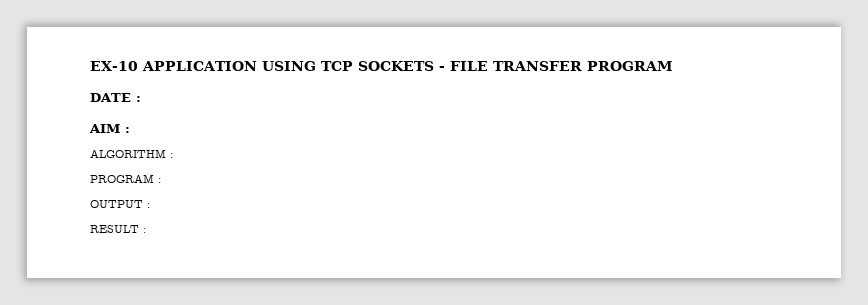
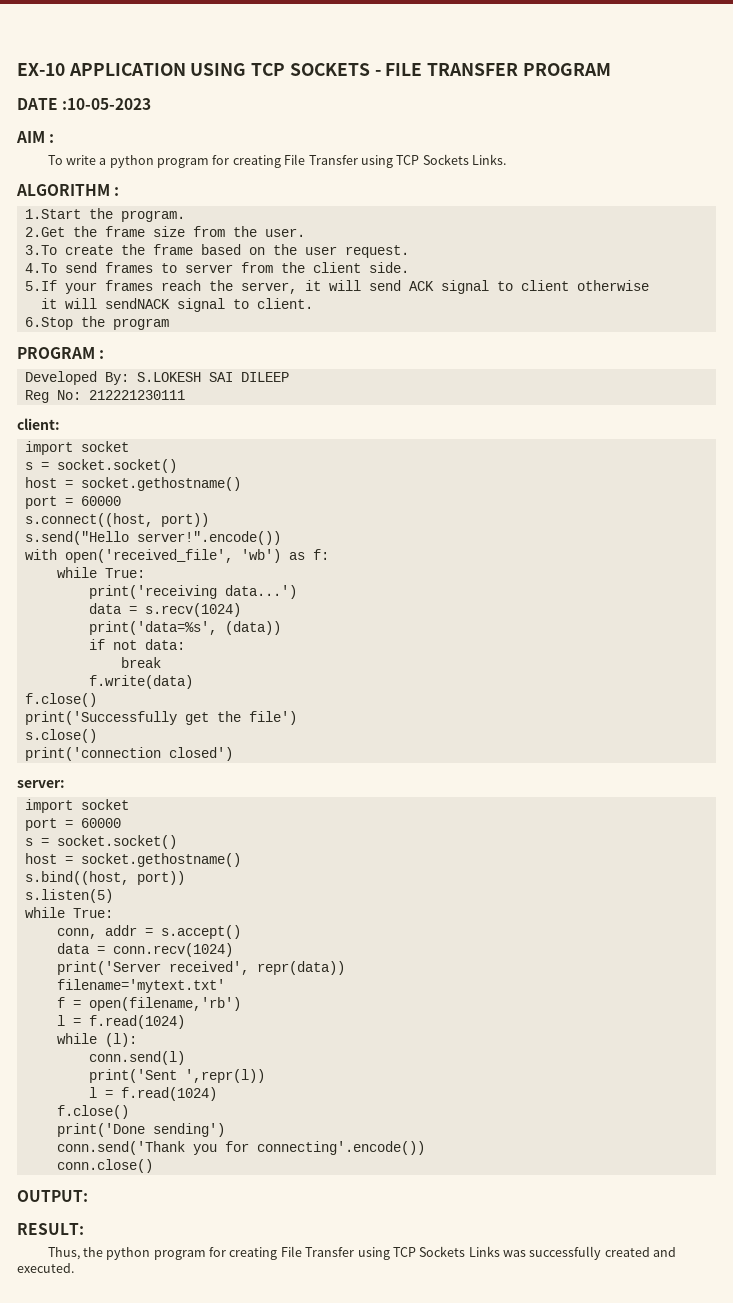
[136,96,141,102] : -> [62,98,152,110] :10-05-2023
[90,149,173,158] [90,174,161,183] [90,200,150,208] [90,225,146,233] ALGORITHM : // PROGRAM : // OUTPUT : // RESULT : -> [47,154,507,168] [16,184,120,196] [24,208,185,222] [24,226,305,237] [24,244,409,258] [24,262,409,273] [24,280,649,294] [40,298,313,312] [24,316,169,330] [17,347,105,359] [24,371,289,385] [24,390,185,403] [17,418,60,430] [24,441,129,455] [24,459,177,473] [24,477,241,491] [24,496,121,509] [24,513,209,527] [24,531,281,545] [24,549,329,563] [56,567,145,578] [88,585,297,599] [88,603,241,617] [88,621,281,635] [88,639,185,650] [120,657,161,668] [88,675,193,689] [24,693,97,707] [24,711,297,725] [24,729,97,743] [24,747,233,761] [17,780,65,788] [24,799,129,813] [24,818,121,831] [24,835,177,849] [24,853,241,867] [24,871,185,885] [24,889,113,903] [24,907,113,918] [56,925,241,939] [56,943,233,957] [56,961,345,975] [56,979,225,993] [56,997,241,1011] [56,1015,185,1029] [56,1033,137,1047] [88,1051,185,1065] [88,1069,265,1083] [88,1087,217,1101] [56,1105,129,1119] [56,1123,225,1137] [56,1141,425,1155] [56,1159,153,1173] [17,1190,88,1202] [17,1223,84,1235] [47,1246,677,1260] [17,1263,74,1273] To write a python program for creating File Transfer using TCP Sockets Links. // ALGORITHM : // 1.Start the program. // 2.Get the frame size from the user. // 3.To create the frame based on the user request. // 4.To send frames to server from the client side. // 5.If your frames reach the server, it will send ACK signal to client otherwise // it will sendNACK signal to client. // 6.Stop the program // PROGRAM : // Developed By: S.LOKESH SAI DILEEP // Reg No: 212221230111 // client: // import socket // s = socket.socket() // host = socket.gethostname() // port = 60000 // s.connect((host, port)) // s.send("Hello server!".encode()) // with open('received_file', 'wb') as f: // while True: // print('receiving data...') // data = s.recv(1024) // print('data=%s', (data)) // if not data: // break // f.write(data) // f.close() // print('Successfully get the file') // s.close() // print('connection closed') // server: // import socket // port = 60000 // s = socket.socket() // host = socket.gethostname() // s.bind((host, port)) // s.listen(5) // while True: // conn, addr = s.accept() // data = conn.recv(1024) // print('Server received', repr(data)) // filename='mytext.txt' // f = open(filename,'rb') // l = f.read(1024) // while (l): // conn.send(l) // print('Sent ',repr(l)) // l = f.read(1024) // f.close() // print('Done sending') // conn.send('Thank you for connecting'.encode()) // conn.close() // OUTPUT: // RESULT: // Thus, the python program for creating File Transfer using TCP Sockets Links was successfully created and executed.

